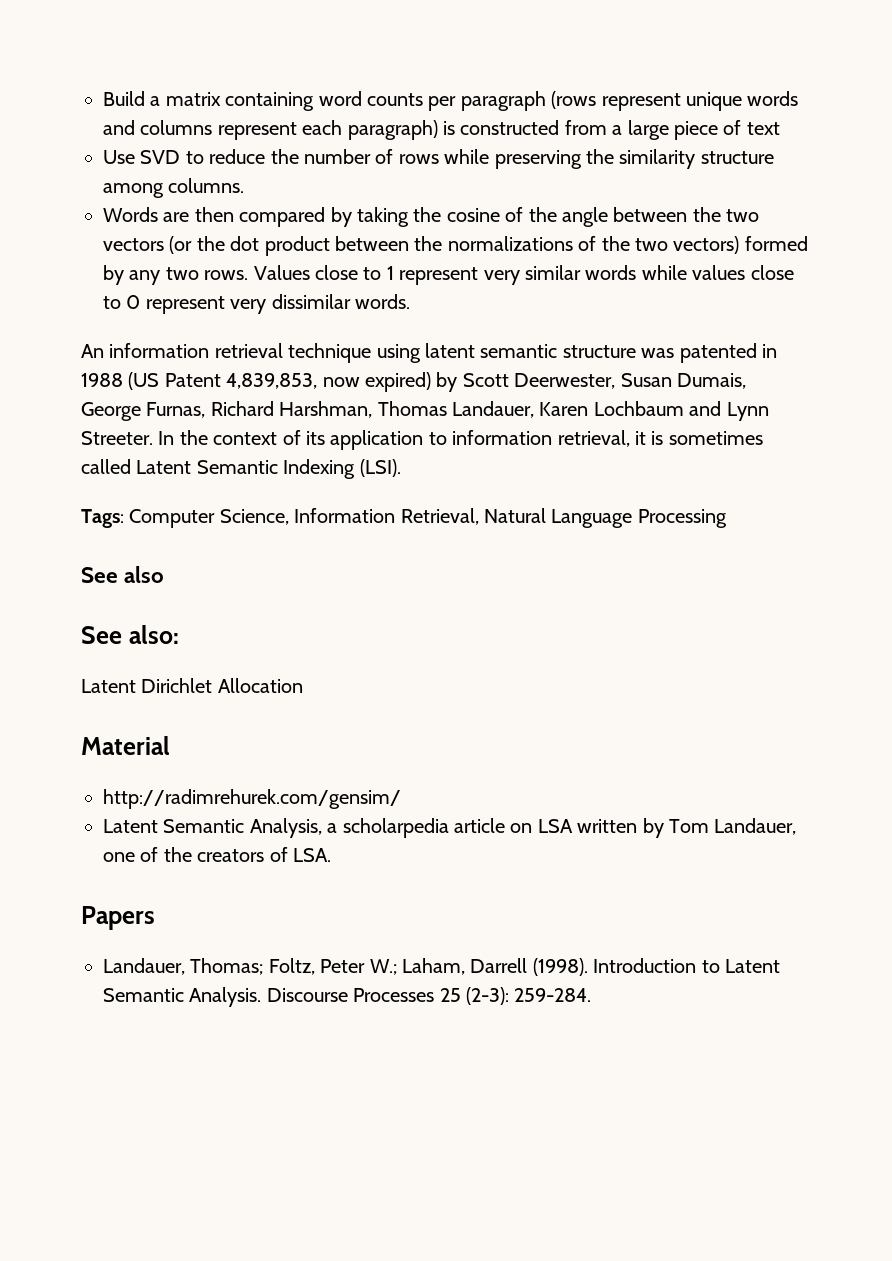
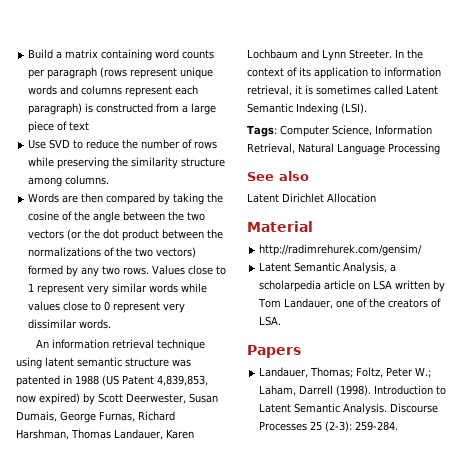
[81,625,179,644] // See also: -> (309, 176) none

